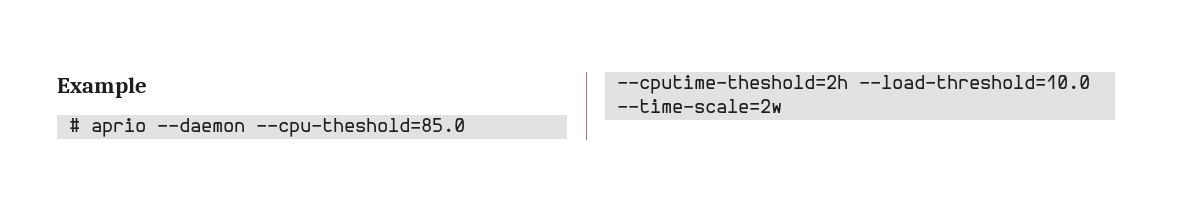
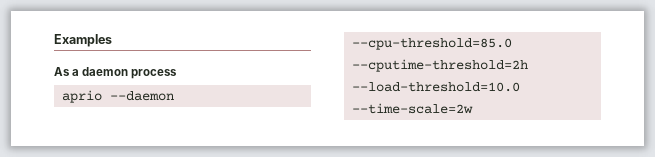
[57,77,147,98] [69,118,466,137] [617,75,849,94] Example // # aprio --daemon --cpu-theshold=85.0 --cputime-theshold=2h -> [54,34,112,47] [54,67,178,79] [61,90,174,103] [351,38,512,50] [351,59,528,72] Examples // As a daemon process // aprio --daemon --cpu-threshold=85.0 --cputime-threshold=2h

